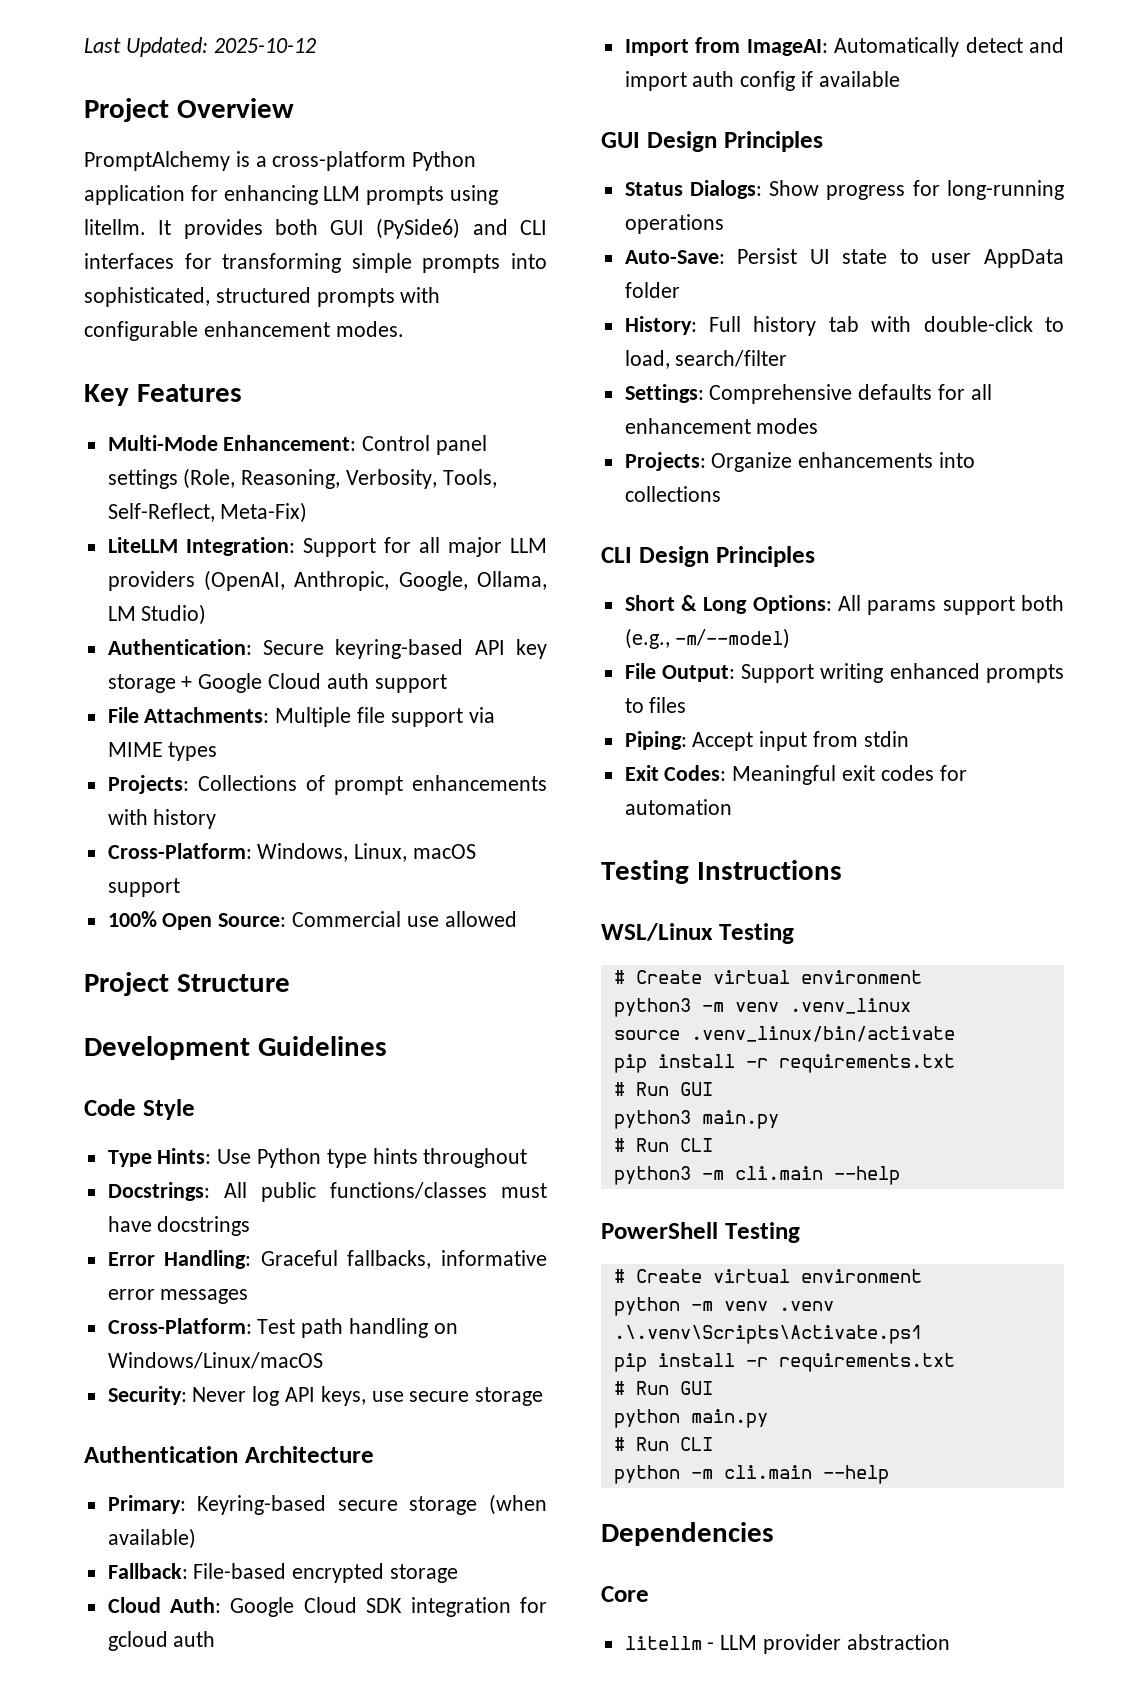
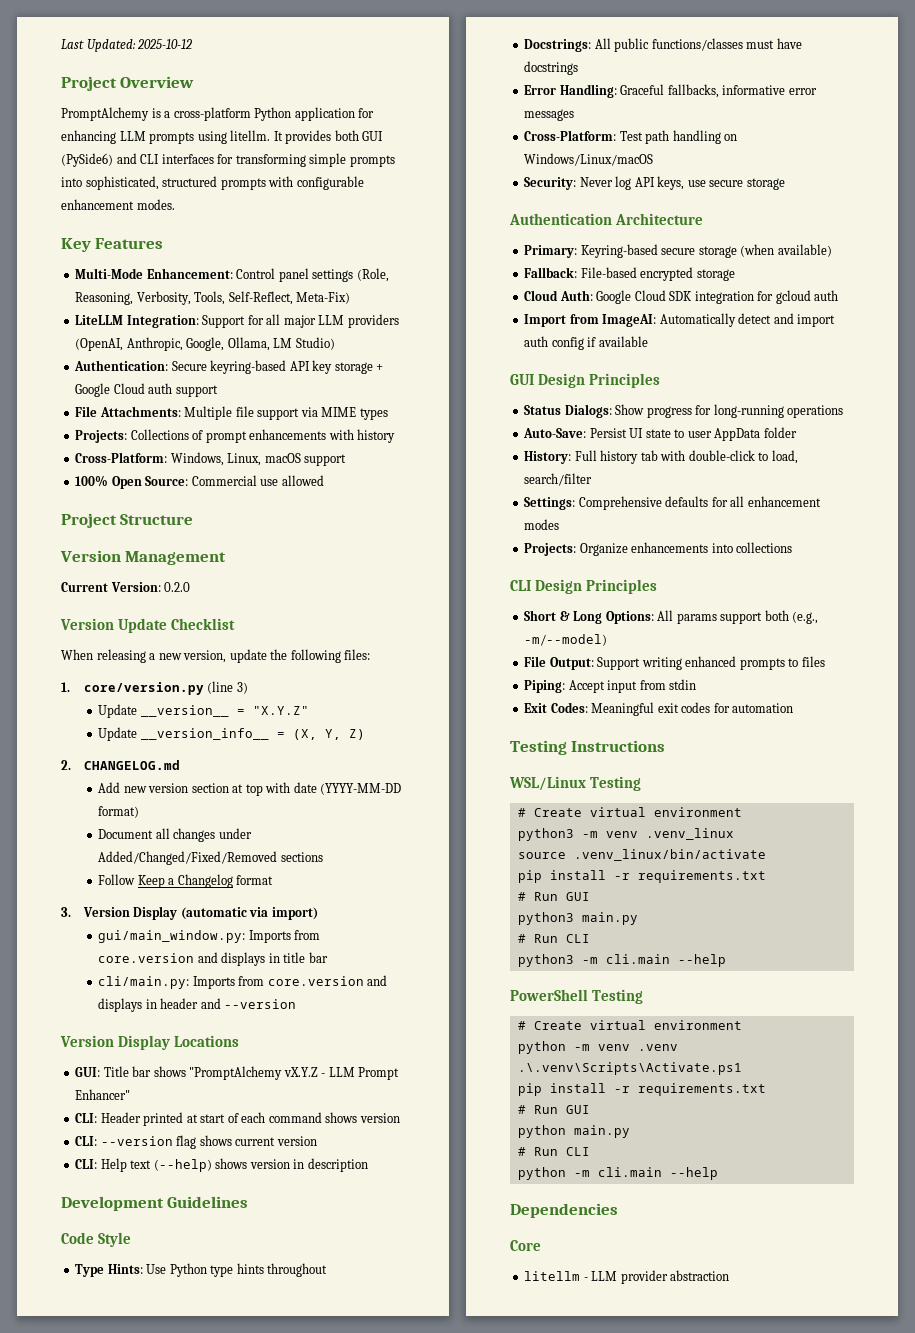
(290, 983) none -> [60,550,227,565] [61,582,191,592] [60,618,235,633] [61,649,371,663] [61,681,248,695] [98,704,309,718] [98,727,365,741] [61,760,180,770] [98,782,402,796] [98,806,140,818] [98,828,252,842] [98,851,323,865] [98,874,274,888] [61,906,318,920] [98,930,321,943] [98,952,328,966] [98,975,388,989] [98,998,297,1012] [60,1035,239,1050] [75,1066,400,1080] [75,1089,131,1100] [75,1112,400,1126] [75,1135,317,1149] [75,1158,368,1172] // Version Management // Current Version: 0.2.0 // Version Update Checklist // When releasing a new version, update the following files: // 1. core/version.py (line 3) // Update __version__ = "X.Y.Z" // Update __version_info__ = (X, Y, Z) // 2. CHANGELOG.md // Add new version section at top with date (YYYY-MM-DD format) // Document all changes under Added/Changed/Fixed/Removed sections // Follow Keep a Changelog format // 3. Version Display (automatic via import) // gui/main_window.py: Imports from core.version and displays in title bar // cli/main.py: Imports from core.version and displays in header and --version // Version Display Locations // GUI: Title bar shows "PromptAlchemy vX.Y.Z - LLM Prompt Enhancer" // CLI: Header printed at start of each command shows version // CLI: --version flag shows current version // CLI: Help text (--help) shows version in description

